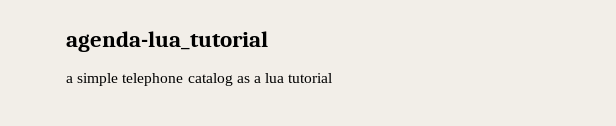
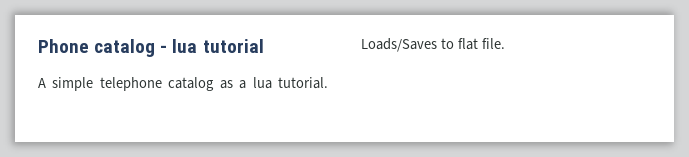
[66,31,268,52] [66,76,73,83] agenda-lua_tutorial // a -> [38,39,264,57] [38,78,46,88] Phone catalog - lua tutorial // A
[288,73,333,83] tutorial -> [278,77,329,89] [361,38,505,52] tutorial. Loads/Saves to flat file.

